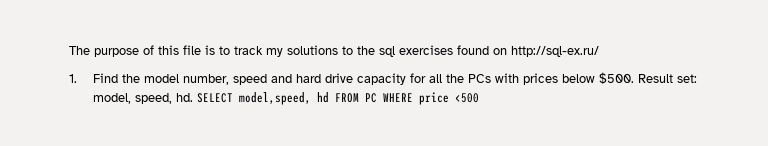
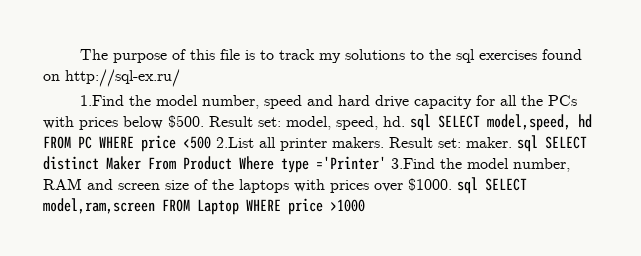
[69,73,118,83] 1. Find -> [79,95,124,106] 1.Find
(193, 97) none -> [410,114,431,131] sql
(479, 98) none -> [216,135,587,152] [43,156,570,173] [43,177,527,194] [43,198,365,215] 2.List all printer makers. Result set: maker. sql SELECT distinct Maker From Product Where type ='Printer' 3.Find the model number, RAM and screen size of the laptops with prices over $1000. sql SELECT model,ram,screen FROM Laptop WHERE price >1000

